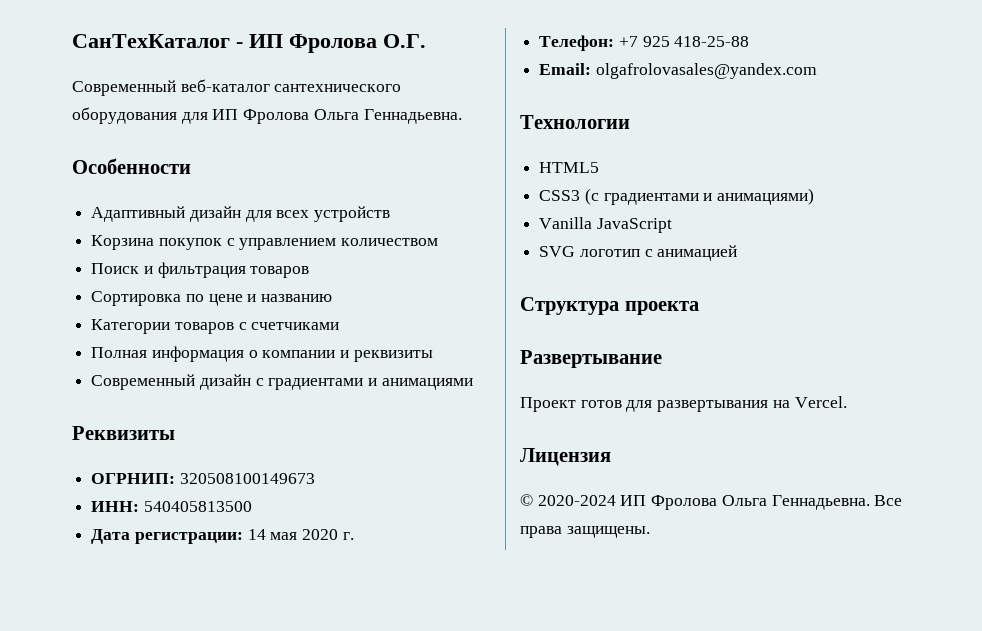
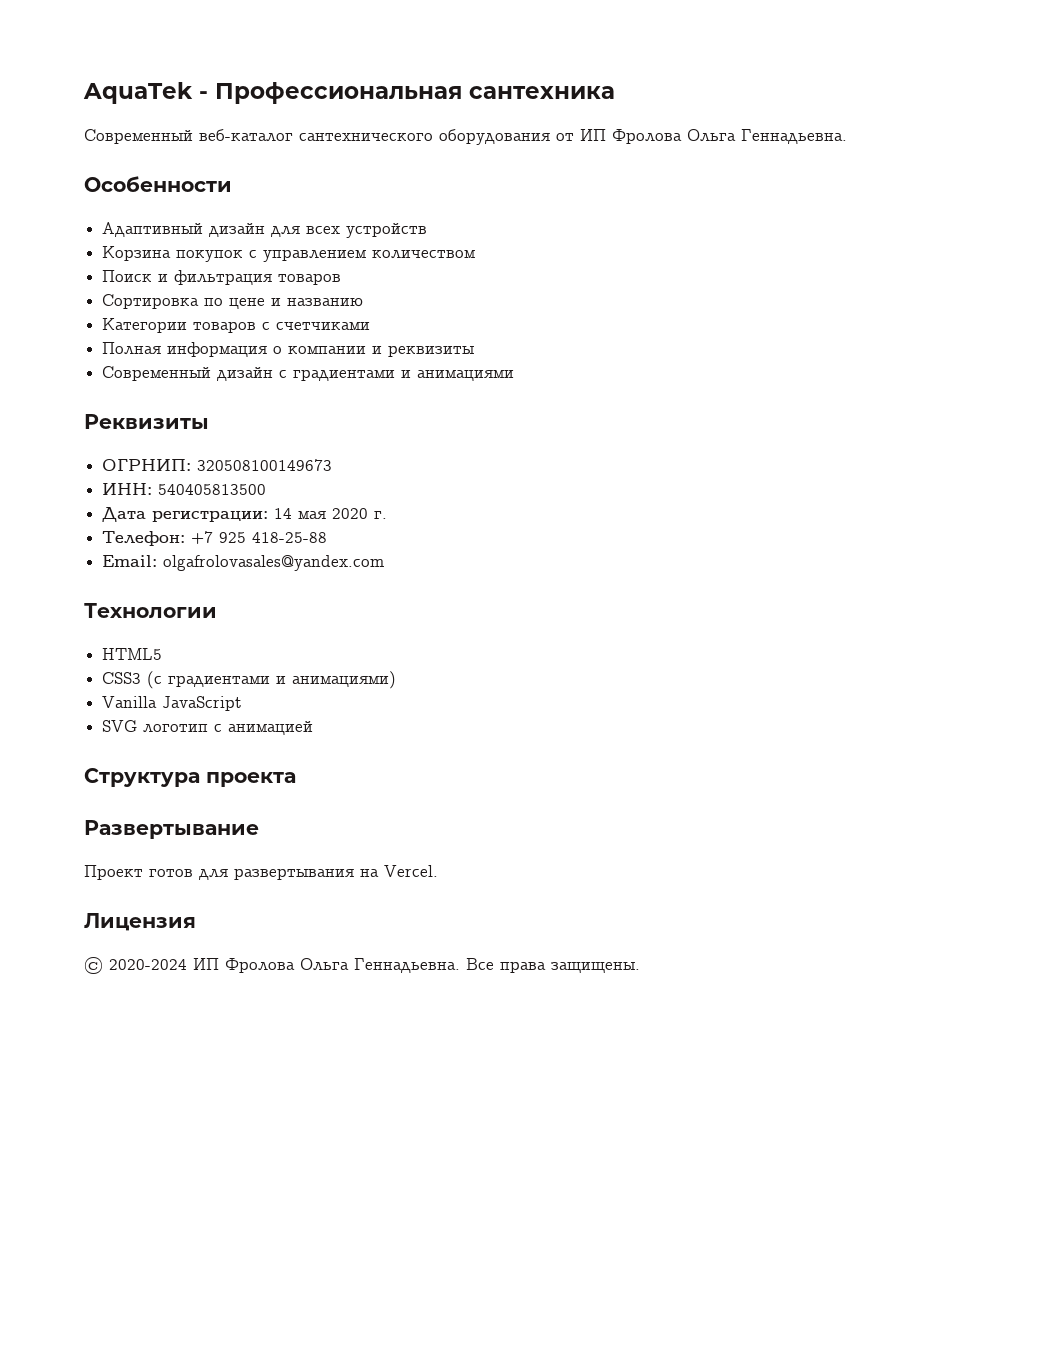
[72,34,426,53] СанТехКаталог - ИП Фролова О.Г. -> [83,82,615,104] AquaTek - Профессиональная сантехника
[181,112,208,124] для -> [556,133,574,141] от

